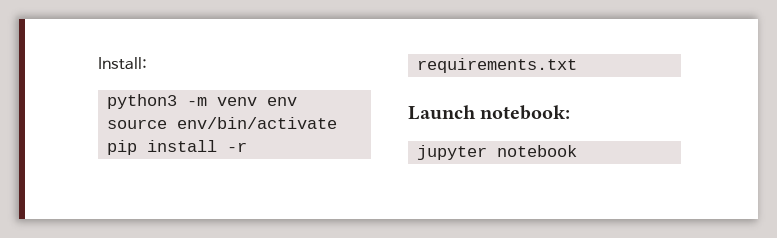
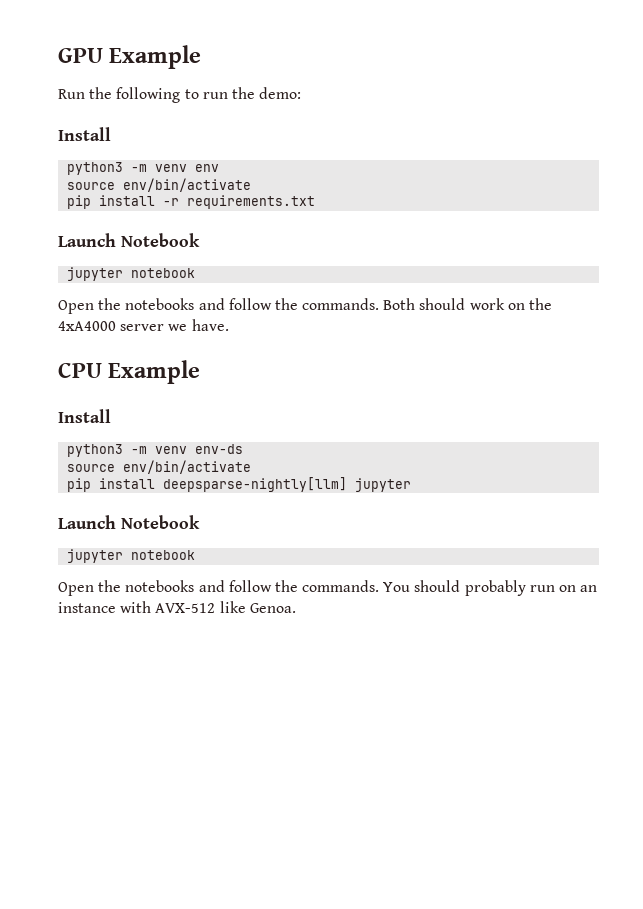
[98,57,147,70] Install: -> [58,45,202,69] [58,87,302,103] [58,127,111,141] GPU Example // Run the following to run the demo: // Install
[480,105,571,120] [417,145,578,160] notebook: // jupyter notebook -> [121,233,200,247] [67,267,196,281] [58,298,553,314] [58,319,229,331] [58,360,201,384] [58,409,111,423] [67,444,244,457] [67,460,252,474] [67,477,412,492] [58,515,200,529] [67,549,196,563] [58,580,598,596] [58,601,296,613] Notebook // jupyter notebook // Open the notebooks and follow the commands. Both should work on the 4xA4000 server we have. // CPU Example // Install // python3 -m venv env-ds // source env/bin/activate // pip install deepsparse-nightly[llm] jupyter // Launch Notebook // jupyter notebook // Open the notebooks and follow the commands. You should probably run on an instance with AVX-512 like Genoa.

